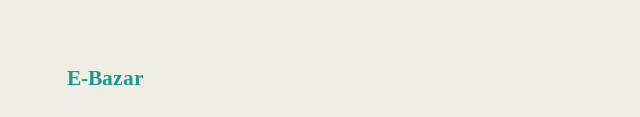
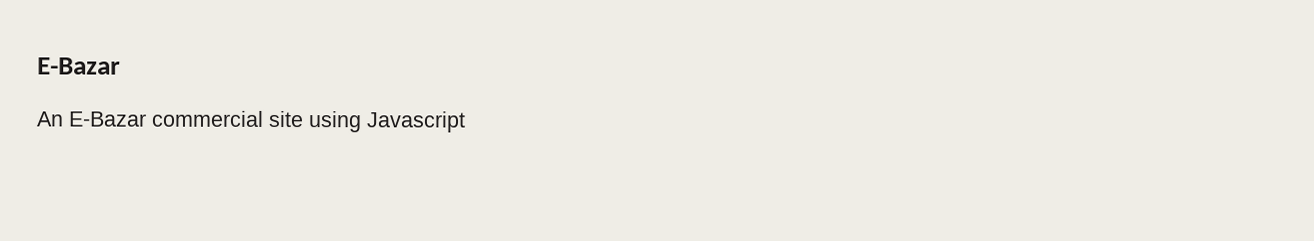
[67,71,144,85] E-Bazar -> [37,57,121,75] [36,110,466,133] E-Bazar // An E-Bazar commercial site using Javascript

